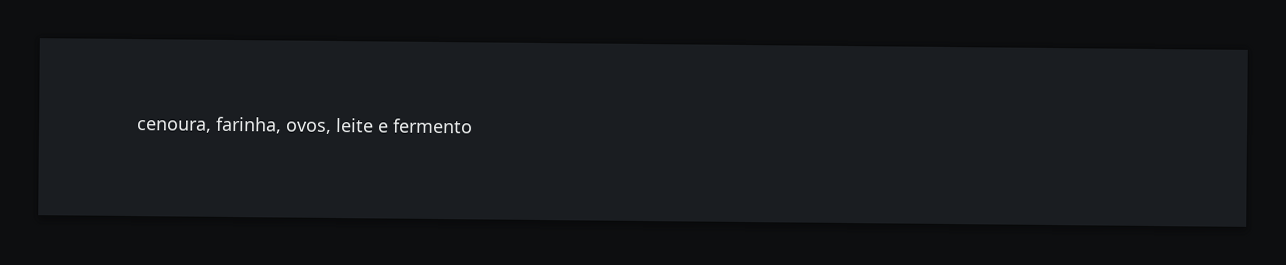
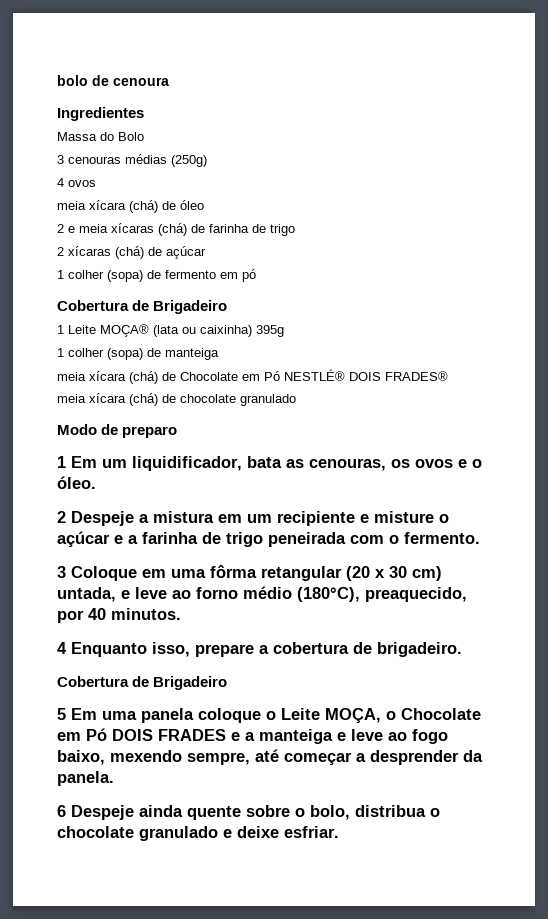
[136,116,473,134] cenoura, farinha, ovos, leite e fermento -> [57,75,169,86] [57,107,144,121] [57,132,144,141] [57,154,207,167] [57,178,96,187] [57,200,204,213] [57,223,295,236] [57,246,206,259] [57,269,256,282] [57,300,228,314] [57,324,284,337] [57,348,219,360] [57,369,448,384] [57,393,296,406] [57,424,178,438] [57,456,482,471] [57,476,96,489] [57,511,449,526] [57,531,480,547] [57,565,442,581] [57,586,467,602] [57,608,181,623] [57,642,462,657] [57,676,228,690] [57,708,481,723] [57,728,448,744] [57,749,483,765] [57,771,114,786] [57,805,440,820] [57,826,339,841] bolo de cenoura // Ingredientes // Massa do Bolo // 3 cenouras médias (250g) // 4 ovos // meia xícara (chá) de óleo // 2 e meia xícaras (chá) de farinha de trigo // 2 xícaras (chá) de açúcar // 1 colher (sopa) de fermento em pó // Cobertura de Brigadeiro // 1 Leite MOÇA® (lata ou caixinha) 395g // 1 colher (sopa) de manteiga // meia xícara (chá) de Chocolate em Pó NESTLÉ® DOIS FRADES® // meia xícara (chá) de chocolate granulado // Modo de preparo // 1 Em um liquidificador, bata as cenouras, os ovos e o óleo. // 2 Despeje a mistura em um recipiente e misture o açúcar e a farinha de trigo peneirada com o fermento. // 3 Coloque em uma fôrma retangular (20 x 30 cm) untada, e leve ao forno médio (180°C), preaquecido, por 40 minutos. // 4 Enquanto isso, prepare a cobertura de brigadeiro. // Cobertura de Brigadeiro // 5 Em uma panela coloque o Leite MOÇA, o Chocolate em Pó DOIS FRADES e a manteiga e leve ao fogo baixo, mexendo sempre, até começar a desprender da panela. // 6 Despeje ainda quente sobre o bolo, distribua o chocolate granulado e deixe esfriar.

